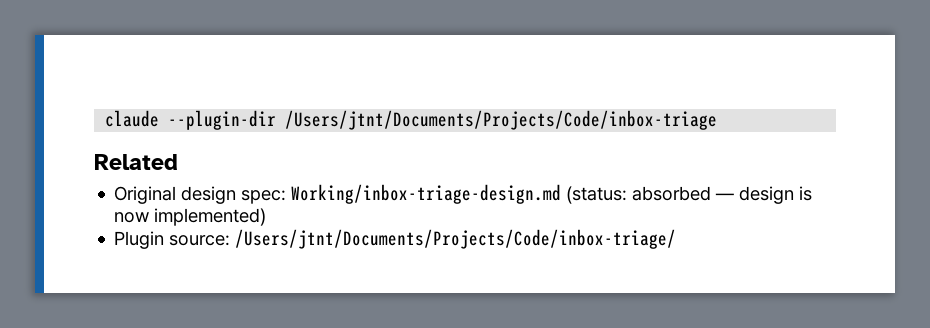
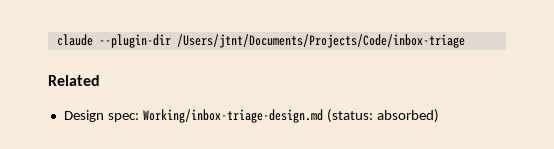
[114,186,237,204] Original design -> [63,110,104,122] Design
[632,186,813,204] [114,208,267,226] [114,229,677,249] absorbed — design is now implemented) // Plugin source: /Users/jtnt/Documents/Projects/Code/inbox-triage/ -> [376,109,439,123] absorbed)

